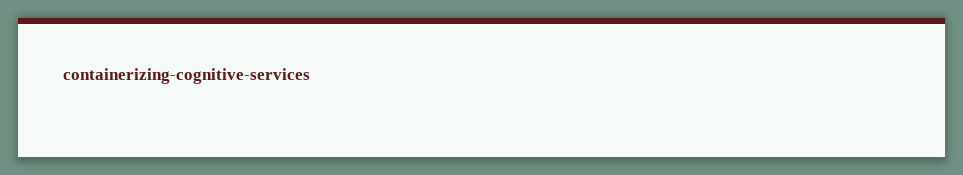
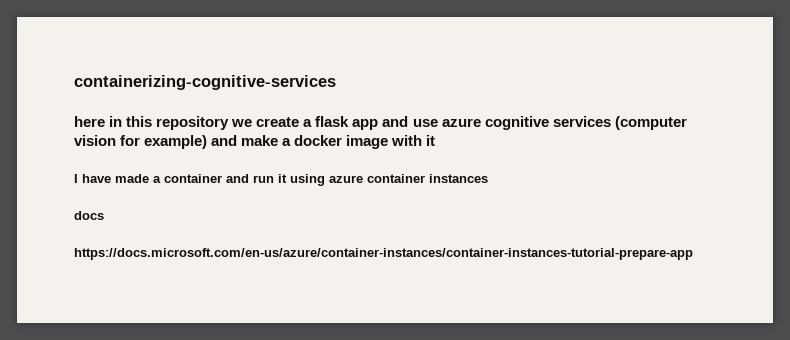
(310, 76) none -> [74,116,687,130] [74,135,436,149] [74,174,488,186] [74,211,104,220] [74,248,693,260] // here in this repository we create a flask app and use azure cognitive services (computer vision for example) and make a docker image with it // I have made a container and run it using azure container instances // docs // https://docs.microsoft.com/en-us/azure/container-instances/container-instances-tutorial-prepare-app

